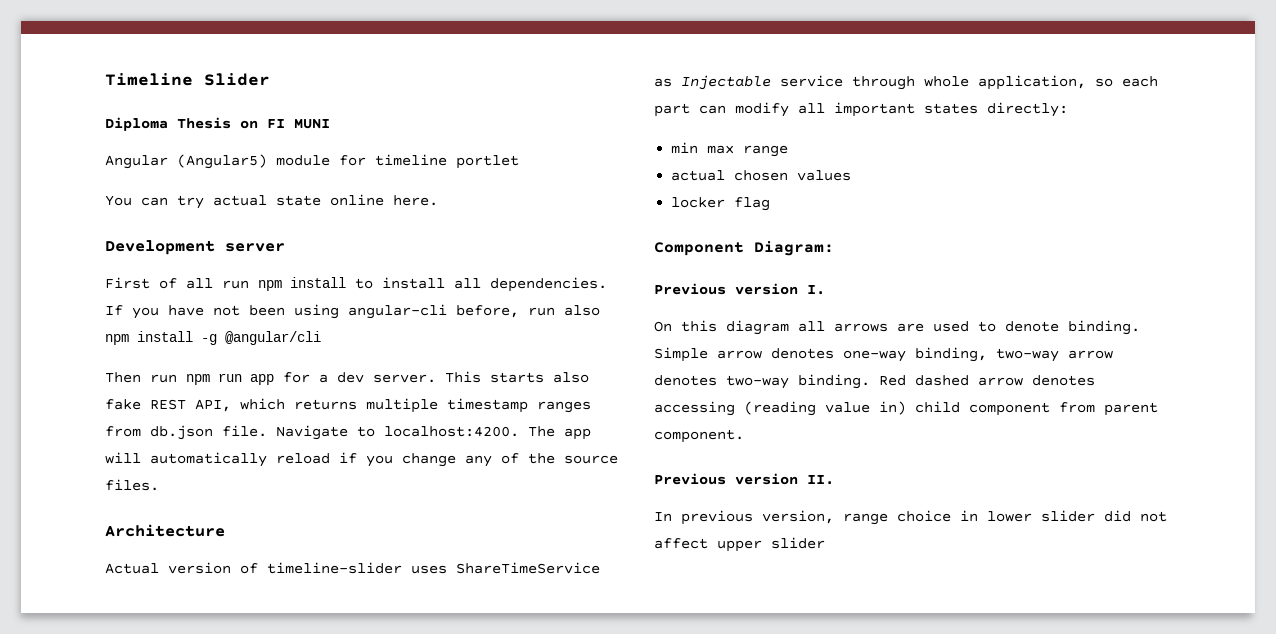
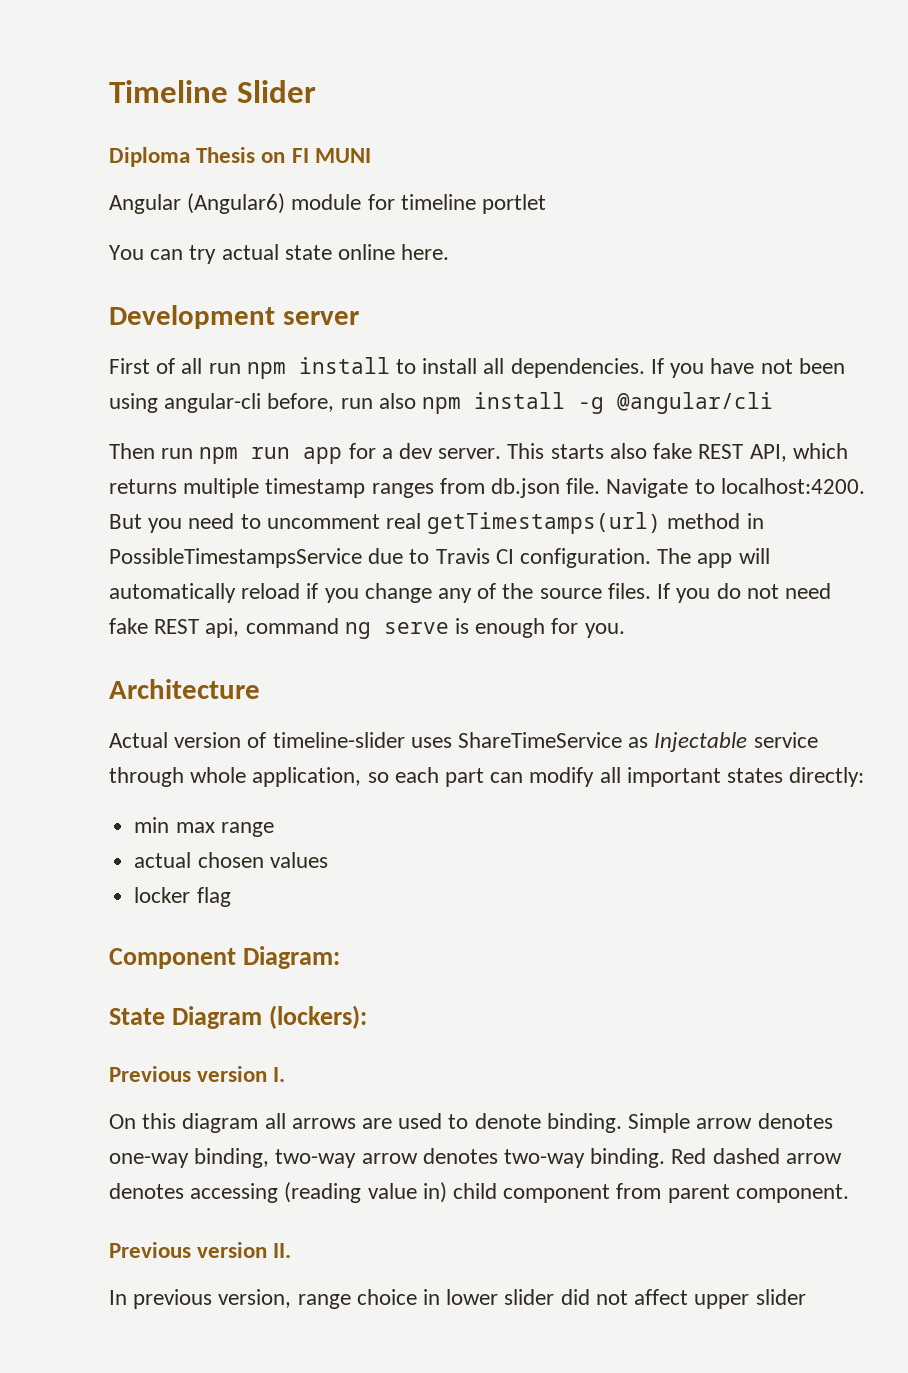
[177,154,267,169] (Angular5) -> [187,193,286,214] (Angular6)
(519, 431) none -> [109,512,764,534] [109,548,652,568] But you need to uncomment real getTimestamps(url) method in PossibleTimestampsService due to Travis CI configuration.
(159, 485) none -> [657,583,831,603] [109,618,625,639] If you do not need fake REST api, command ng serve is enough for you.
(834, 248) none -> [109,1005,368,1029] // State Diagram (lockers):

